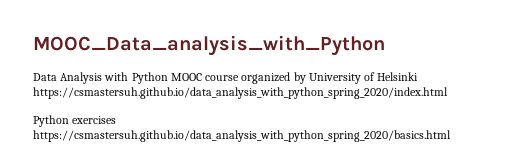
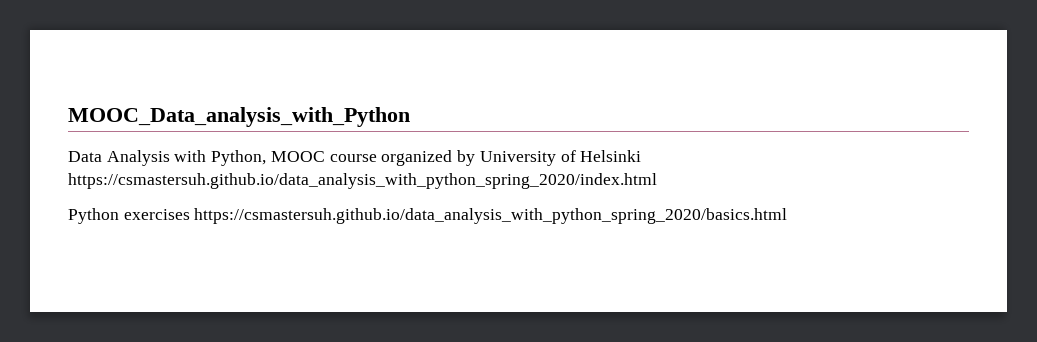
[131,72,168,84] Python -> [211,150,267,166] Python,

